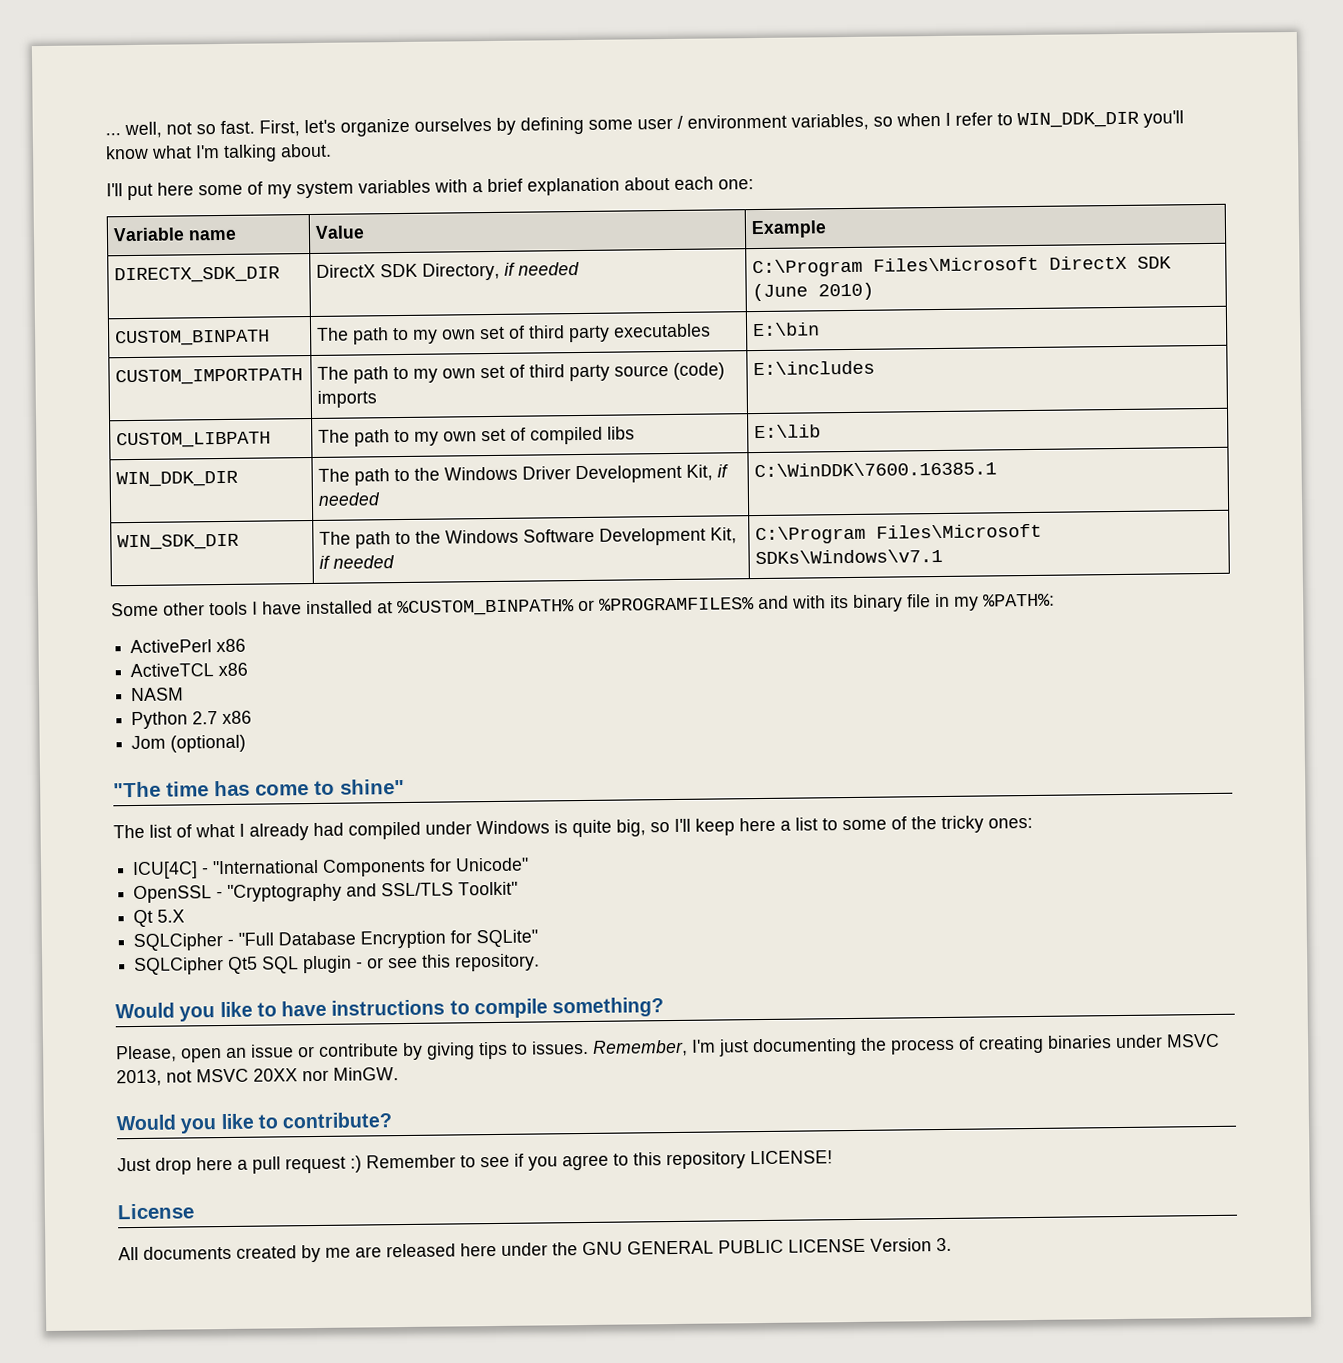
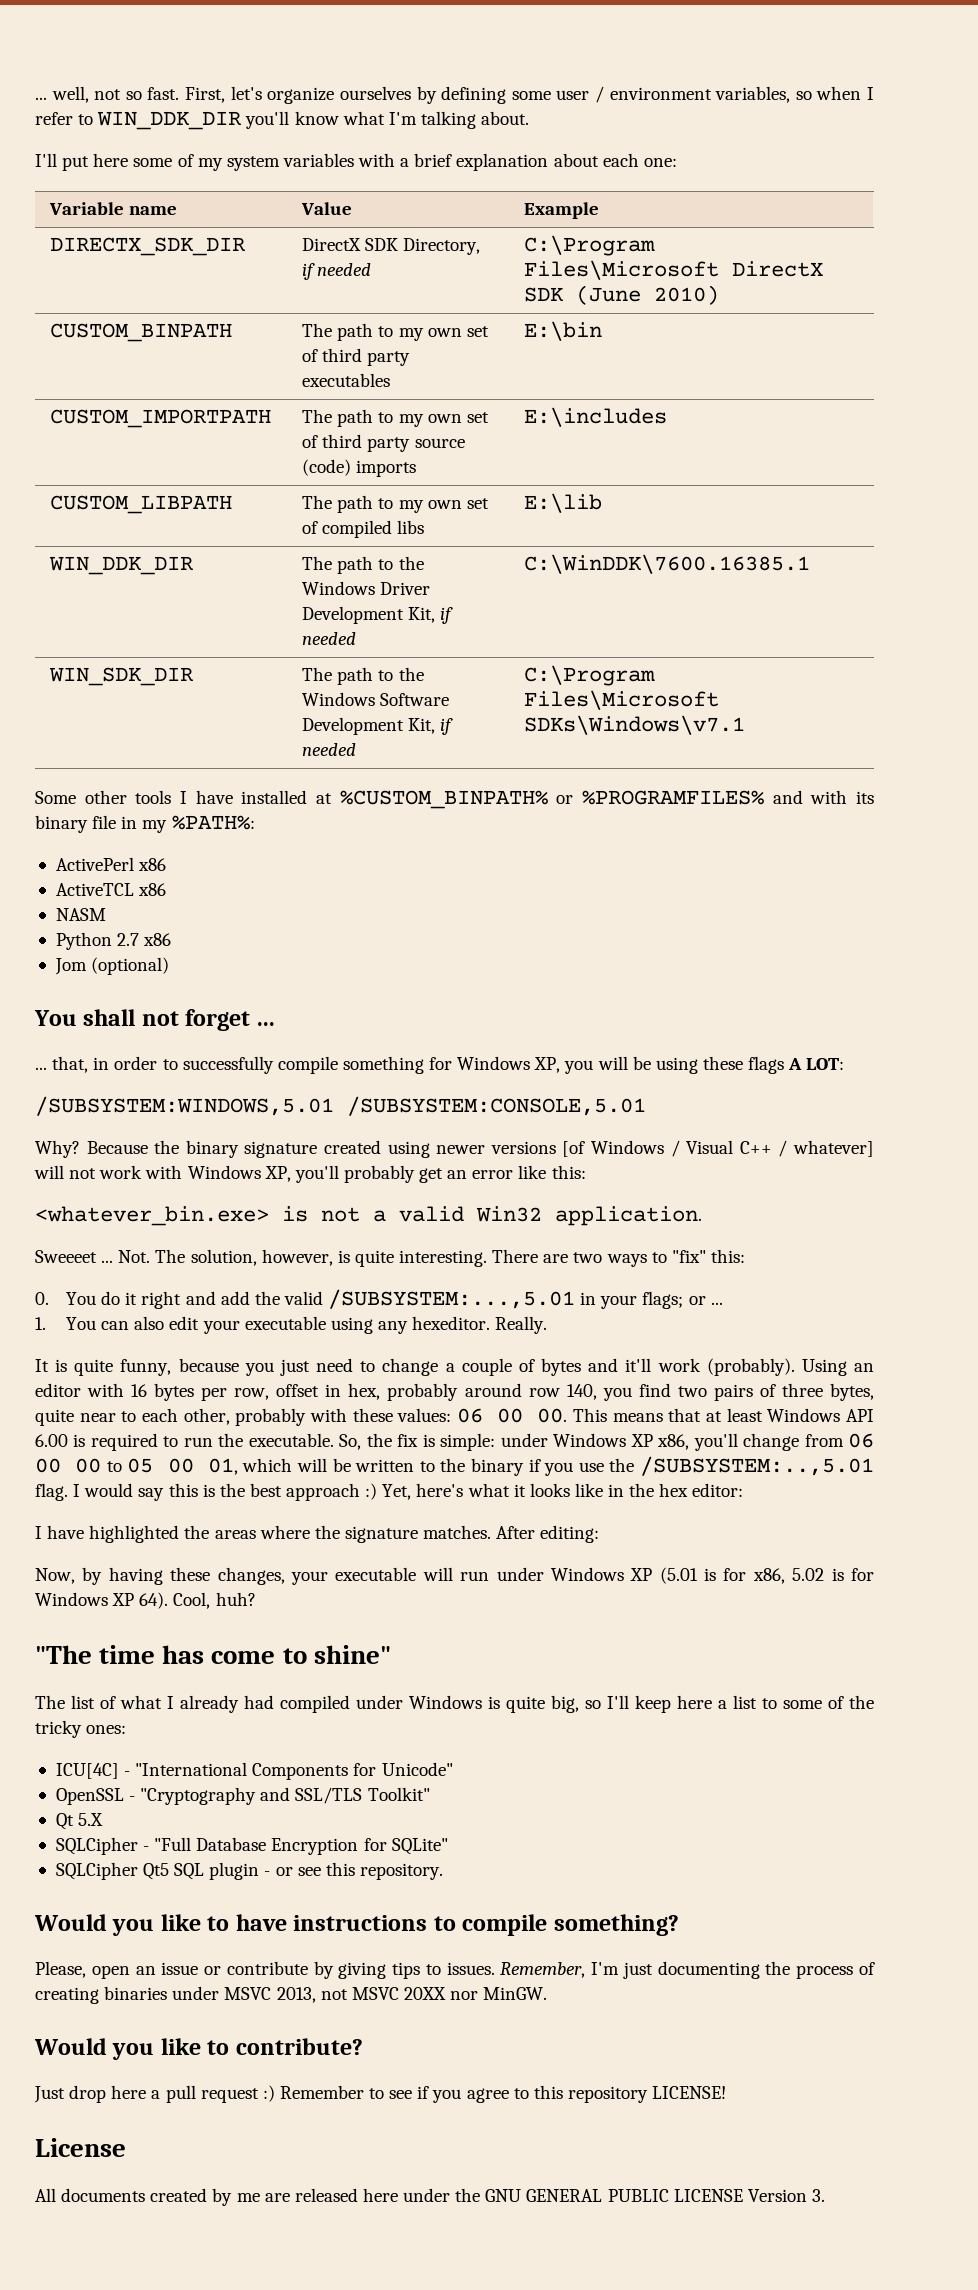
(247, 743) none -> [34,1009,275,1031] [35,1056,845,1074] [35,1096,646,1116] [35,1140,875,1158] [34,1165,586,1183] [35,1206,702,1226] [35,1249,745,1267] [35,1289,723,1309] [35,1316,548,1334] [35,1358,874,1376] [35,1383,875,1401] [35,1408,874,1426] [35,1433,875,1451] [35,1456,874,1476] [35,1483,744,1501] [35,1525,600,1543] [35,1567,875,1585] [35,1592,256,1609] // You shall not forget ... // ... that, in order to successfully compile something for Windows XP, you will be using these flags A LOT: // /SUBSYSTEM:WINDOWS,5.01 /SUBSYSTEM:CONSOLE,5.01 // Why? Because the binary signature created using newer versions [of Windows / Visual C++ / whatever] will not work with Windows XP, you'll probably get an error like this: // <whatever_bin.exe> is not a valid Win32 application. // Sweeeet ... Not. The solution, however, is quite interesting. There are two ways to "fix" this: // 0. You do it right and add the valid /SUBSYSTEM:...,5.01 in your flags; or ... // 1. You can also edit your executable using any hexeditor. Really. // It is quite funny, because you just need to change a couple of bytes and it'll work (probably). Using an editor with 16 bytes per row, offset in hex, probably around row 140, you find two pairs of three bytes, quite near to each other, probably with these values: 06 00 00. This means that at least Windows API 6.00 is required to run the executable. So, the fix is simple: under Windows XP x86, you'll change from 06 00 00 to 05 00 01, which will be written to the binary if you use the /SUBSYSTEM:..,5.01 flag. I would say this is the best approach :) Yet, here's what it looks like in the hex editor: // I have highlighted the areas where the signature matches. After editing: // Now, by having these changes, your executable will run under Windows XP (5.01 is for x86, 5.02 is for Windows XP 64). Cool, huh?

